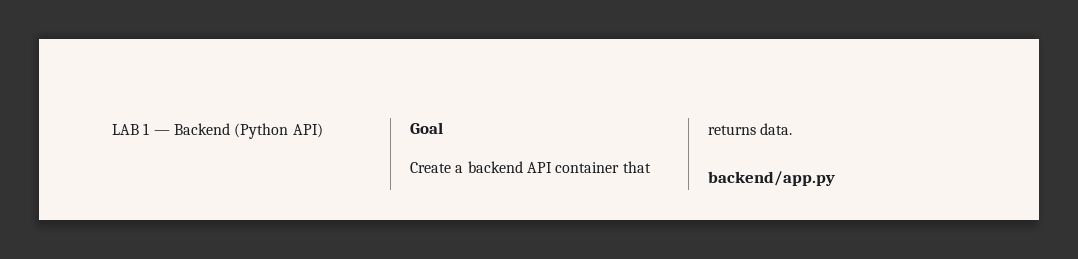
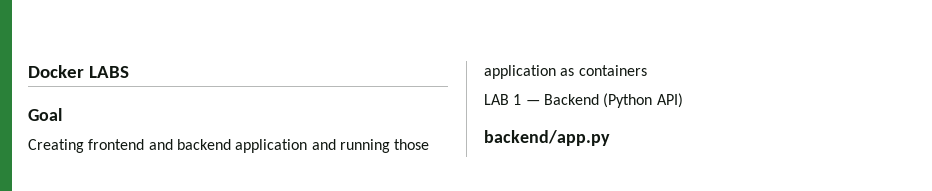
(112, 129) none -> [28,65,129,78] [28,108,62,121] [28,139,430,153] [484,65,647,79] Docker LABS // Goal // Creating frontend and backend application and running those application as containers //
[410,122,443,134] [410,161,651,173] [708,123,793,135] // Goal // Create a backend API container that returns data. -> (683, 100) none

